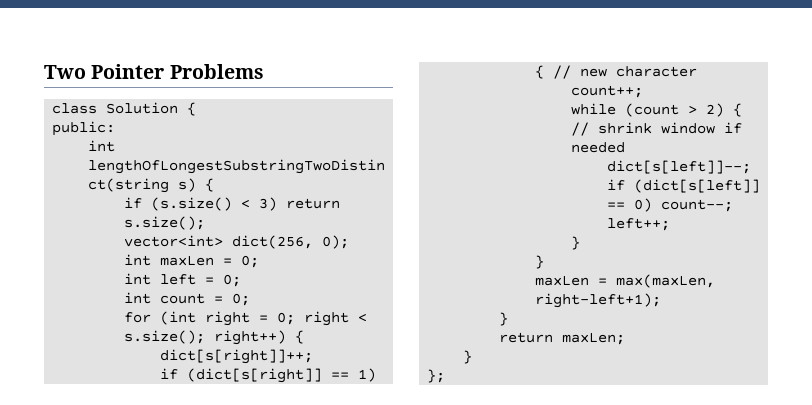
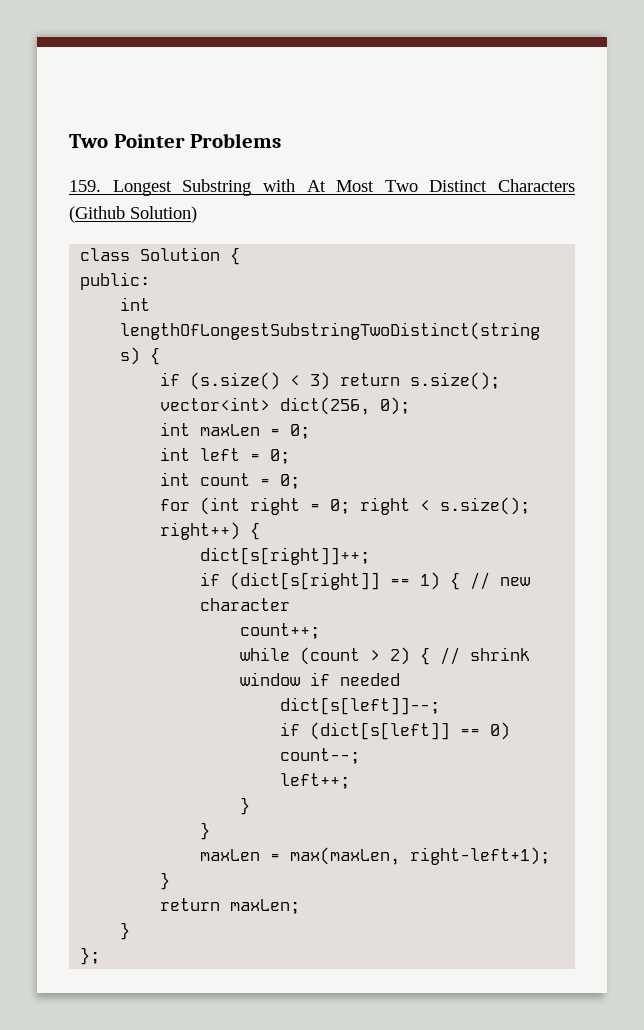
(264, 71) none -> [69,179,575,196] [69,206,197,223] // 159. Longest Substring with At Most Two Distinct Characters (Github Solution)

